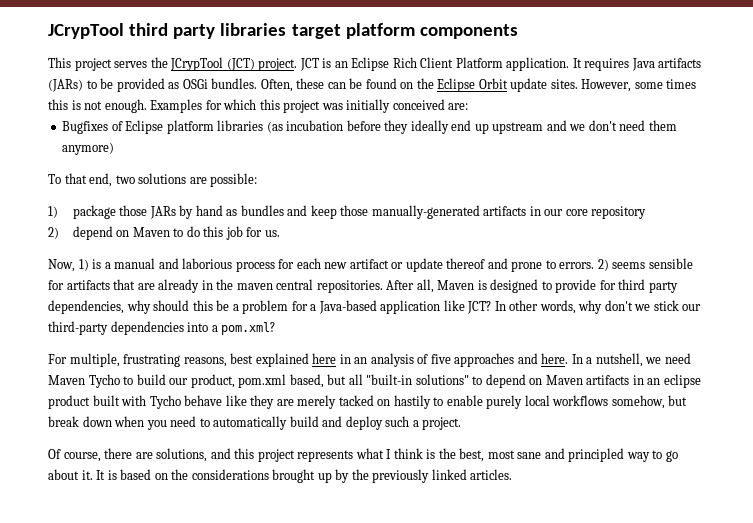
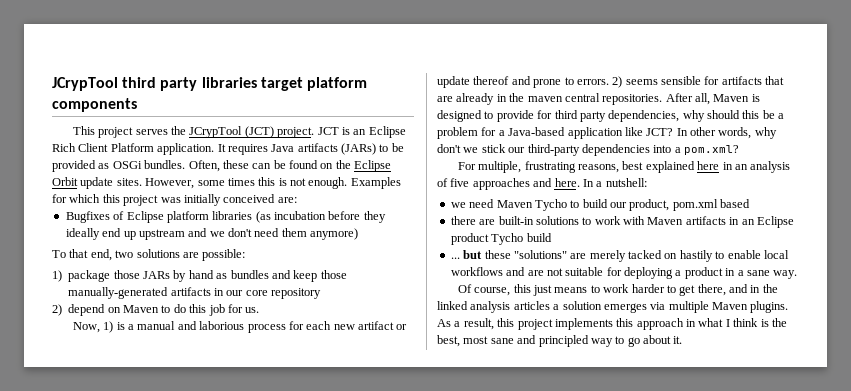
[595,353,643,367] nutshell, -> [605,178,647,187] nutshell: //
[289,374,701,388] [48,395,275,409] based, but all "built-in solutions" to depend on Maven artifacts in an eclipse product built with Tycho behave like they -> [720,199,751,208] [450,216,794,228] [450,233,552,245] [450,250,567,259] based // there are built-in solutions to work with Maven artifacts in an Eclipse product Tycho build // ... but these "solutions"
[486,395,523,409] purely -> (761, 254) none
[611,395,688,409] [48,416,462,430] [48,448,354,462] somehow, but break down when you need to automatically build and deploy such a project. // Of course, there are solutions, and this project represents -> [506,267,798,279] [457,284,778,296] [437,301,789,313] [437,318,696,330] and are not suitable for deploying a product in a sane way. // Of course, this just means to work harder to get there, and in the linked analysis articles a solution emerges via multiple Maven plugins. As a result, this project implements this approach in
[96,469,513,483] It is based on the considerations brought up by the previously linked articles. -> (683, 340) none

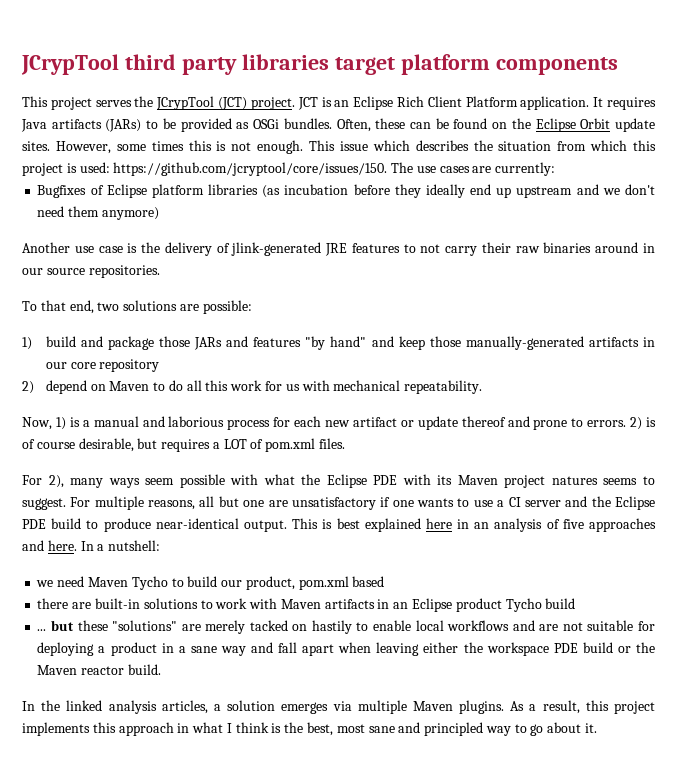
[350,177,401,189] [52,194,297,206] Examples for which this project was initially conceived are: -> [309,140,656,151] [22,162,556,176] This issue which describes the situation from which this project is used: https://github.com/jcryptool/core/issues/150. The use cases are currently:
(359, 234) none -> [22,242,655,256] [22,265,160,278] // Another use case is the delivery of jlink-generated JRE features to not carry their raw binaries around in our source repositories.
(62, 276) none -> [45,336,103,347] build and
[173,270,269,282] by hand as bundles -> [226,336,367,350] and features "by hand"
[189,304,260,316] this job for us. -> [186,380,483,394] all this work for us with mechanical repeatability.
[625,76,785,85] [437,93,760,105] [437,110,785,122] [437,127,777,139] [437,144,739,156] [457,161,620,173] seems sensible for artifacts that are already in the maven central repositories. After all, Maven is designed to provide for third party dependencies, why should this be a problem for a Java-based application like JCT? In other words, why don't we stick our third-party dependencies into a pom.xml? // For multiple, frustrating reasons, -> [645,417,656,427] [22,438,346,452] [22,474,655,488] [22,496,655,510] [22,518,333,532] is of course desirable, but requires a LOT of pom.xml files. // For 2), many ways seem possible with what the Eclipse PDE with its Maven project natures seems to suggest. For multiple reasons, all but one are unsatisfactory if one wants to use a CI server and the Eclipse PDE build to produce near-identical output. This is
[773,270,798,279] [457,284,761,296] way. // Of course, this just means to work harder to get there, and in -> [220,642,655,656] [37,664,161,675] [22,701,35,711] way and fall apart when leaving either the workspace PDE build or the Maven reactor build. // In
[513,301,550,310] articles -> [161,700,208,714] articles,

